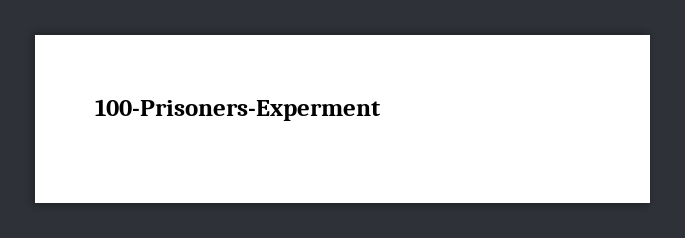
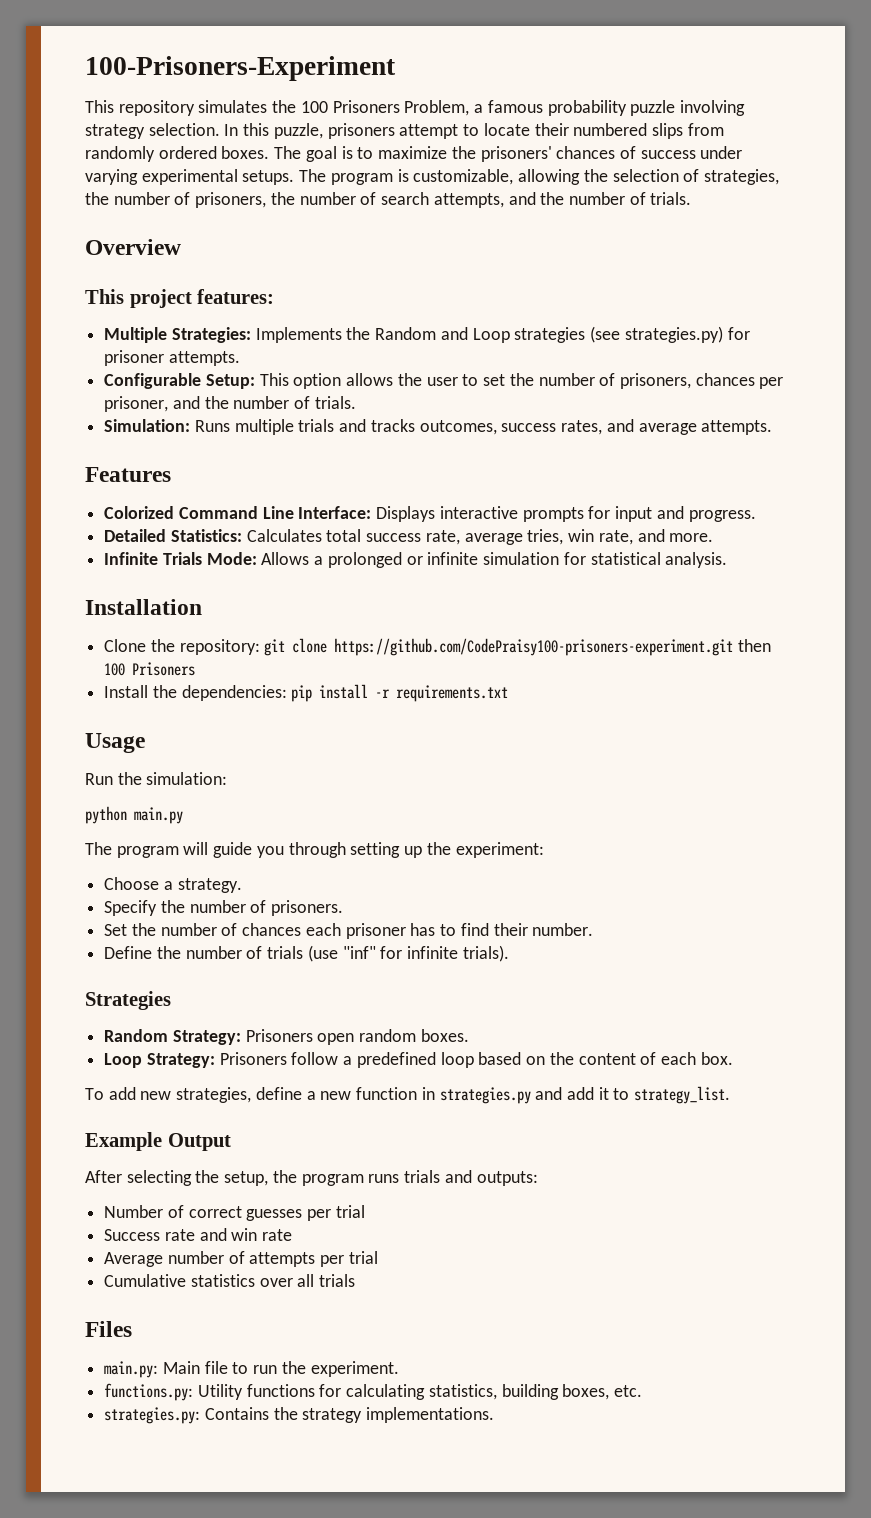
[95,99,381,121] 100-Prisoners-Experment -> [85,56,396,81] [85,100,745,116] [85,123,724,139] [85,146,743,162] [85,169,779,185] [85,192,692,208] [85,239,181,255] [85,289,275,308] [104,326,750,343] [104,350,240,366] [104,373,784,389] [104,396,356,412] [104,419,773,435] [85,467,171,482] [104,506,756,522] [104,529,714,545] [104,552,728,568] [85,599,202,615] [104,638,772,656] [104,662,196,676] [104,684,509,702] [85,733,145,753] [85,772,228,785] [85,806,183,824] [85,842,544,858] [104,877,242,893] [104,900,344,916] [104,923,594,939] [104,945,509,962] [85,991,171,1010] [104,1029,469,1045] [104,1052,733,1068] [85,1086,731,1104] [85,1132,231,1151] [85,1170,538,1186] [104,1205,365,1221] [104,1228,293,1241] [104,1251,378,1267] [104,1274,356,1287] [85,1321,132,1337] [104,1361,399,1378] [104,1383,643,1401] [104,1407,495,1424] 100-Prisoners-Experiment // This repository simulates the 100 Prisoners Problem, a famous probability puzzle involving strategy selection. In this puzzle, prisoners attempt to locate their numbered slips from randomly ordered boxes. The goal is to maximize the prisoners' chances of success under varying experimental setups. The program is customizable, allowing the selection of strategies, the number of prisoners, the number of search attempts, and the number of trials. // Overview // This project features: // Multiple Strategies: Implements the Random and Loop strategies (see strategies.py) for prisoner attempts. // Configurable Setup: This option allows the user to set the number of prisoners, chances per prisoner, and the number of trials. // Simulation: Runs multiple trials and tracks outcomes, success rates, and average attempts. // Features // Colorized Command Line Interface: Displays interactive prompts for input and progress. // Detailed Statistics: Calculates total success rate, average tries, win rate, and more. // Infinite Trials Mode: Allows a prolonged or infinite simulation for statistical analysis. // Installation // Clone the repository: git clone https://github.com/CodePraisy100-prisoners-experiment.git then 100 Prisoners // Install the dependencies: pip install -r requirements.txt // Usage // Run the simulation: // python main.py // The program will guide you through setting up the experiment: // Choose a strategy. // Specify the number of prisoners. // Set the number of chances each prisoner has to find their number. // Define the number of trials (use "inf" for infinite trials). // Strategies // Random Strategy: Prisoners open random boxes. // Loop Strategy: Prisoners follow a predefined loop based on the content of each box. // To add new strategies, define a new function in strategies.py and add it to strategy_list. // Example Output // After selecting the setup, the program runs trials and outputs: // Number of correct guesses per trial // Success rate and win rate // Average number of attempts per trial // Cumulative statistics over all trials // Files // main.py: Main file to run the experiment. // functions.py: Utility functions for calculating statistics, building boxes, etc. // strategies.py: Contains the strategy implementations.

